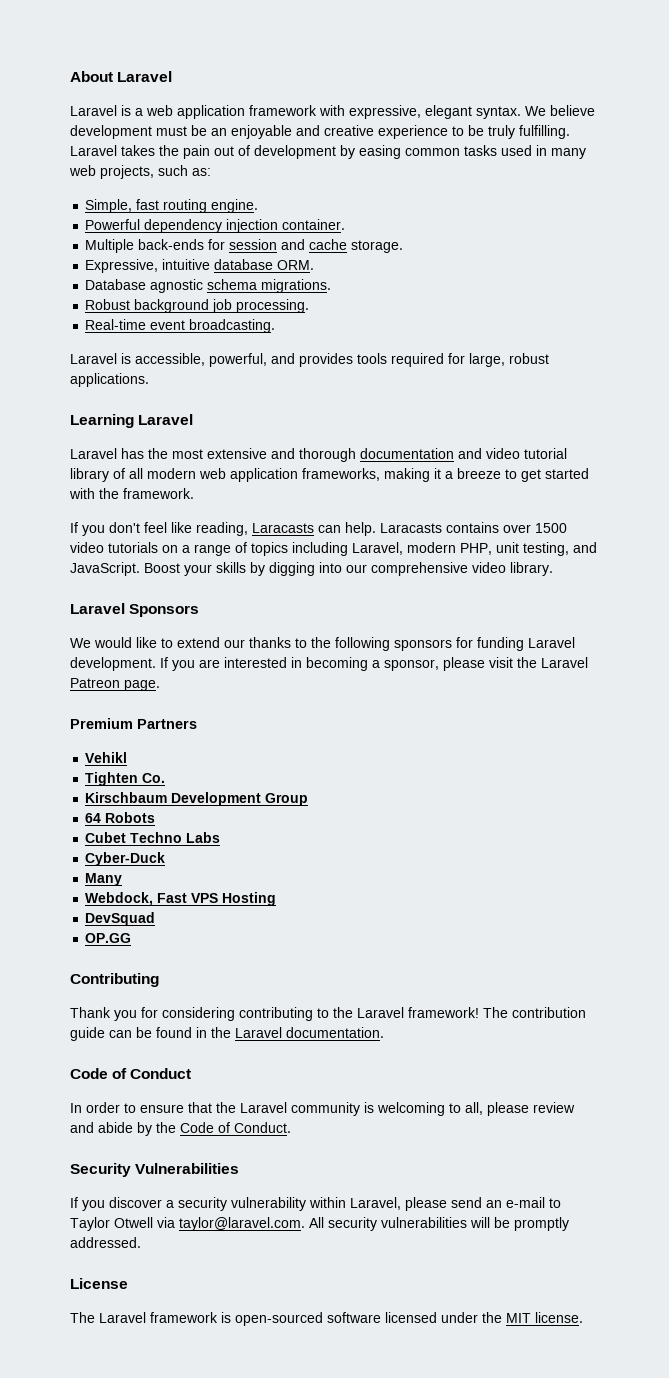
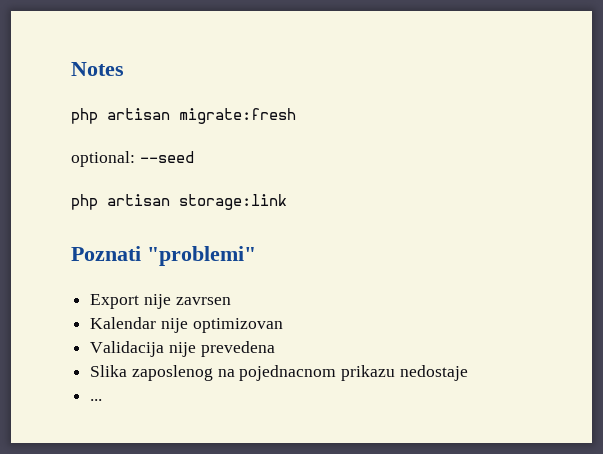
[70,71,173,82] [70,105,595,119] [70,125,570,139] [70,145,586,159] [69,165,211,179] [85,199,259,213] [85,219,346,233] [85,239,404,253] [85,259,315,273] [85,279,332,293] [85,299,310,313] [85,319,276,333] [70,353,549,367] [70,373,149,387] [70,414,194,428] [70,448,567,462] [70,468,589,482] [69,488,194,499] [70,522,567,536] [70,542,597,556] [70,562,553,576] [70,603,200,617] [70,637,575,651] [70,657,588,671] [70,678,160,691] [70,718,197,729] [85,752,128,763] [85,772,166,786] [85,792,309,806] [85,812,156,823] [85,832,221,843] [85,852,166,866] [85,873,123,886] [85,892,277,906] [85,912,156,926] [85,933,132,943] [70,973,159,987] [70,1007,586,1021] [70,1027,384,1041] [70,1068,192,1079] [70,1102,575,1116] [70,1122,291,1136] [70,1163,240,1177] [70,1197,561,1211] [70,1217,569,1231] [70,1237,141,1248] [70,1278,128,1289] [70,1312,583,1326] About Laravel // Laravel is a web application framework with expressive, elegant syntax. We believe development must be an enjoyable and creative experience to be truly fulfilling. Laravel takes the pain out of development by easing common tasks used in many web projects, such as: // Simple, fast routing engine. // Powerful dependency injection container. // Multiple back-ends for session and cache storage. // Expressive, intuitive database ORM. // Database agnostic schema migrations. // Robust background job processing. // Real-time event broadcasting. // Laravel is accessible, powerful, and provides tools required for large, robust applications. // Learning Laravel // Laravel has the most extensive and thorough documentation and video tutorial library of all modern web application frameworks, making it a breeze to get started with the framework. // If you don't feel like reading, Laracasts can help. Laracasts contains over 1500 video tutorials on a range of topics including Laravel, modern PHP, unit testing, and JavaScript. Boost your skills by digging into our comprehensive video library. // Laravel Sponsors // We would like to extend our thanks to the following sponsors for funding Laravel development. If you are interested in becoming a sponsor, please visit the Laravel Patreon page. // Premium Partners // Vehikl // Tighten Co. // Kirschbaum Development Group // 64 Robots // Cubet Techno Labs // Cyber-Duck // Many // Webdock, Fast VPS Hosting // DevSquad // OP.GG // Contributing // Thank you for considering contributing to the Laravel framework! The contribution guide can be found in the Laravel documentation. // Code of Conduct // In order to ensure that the Laravel community is welcoming to all, please review and abide by the Code of Conduct. // Security Vulnerabilities // If you discover a security vulnerability within Laravel, please send an e-mail to Taylor Otwell via taylor@laravel.com. All security vulnerabilities will be promptly addressed. // License // The Laravel framework is open-sourced software licensed under the MIT license. -> [71,62,124,76] [71,108,296,124] [71,151,194,167] [71,194,287,210] [71,246,256,266] [90,294,231,309] [90,317,283,333] [90,341,275,357] [90,365,468,381] [90,399,103,401] Notes // php artisan migrate:fresh // optional: --seed // php artisan storage:link // Poznati "problemi" // Export nije zavrsen // Kalendar nije optimizovan // Validacija nije prevedena // Slika zaposlenog na pojednacnom prikazu nedostaje // ...

